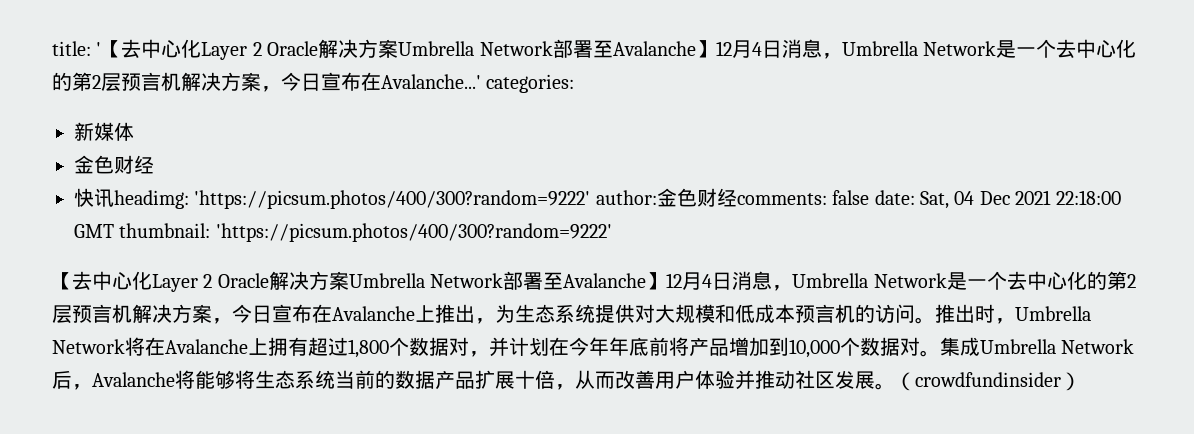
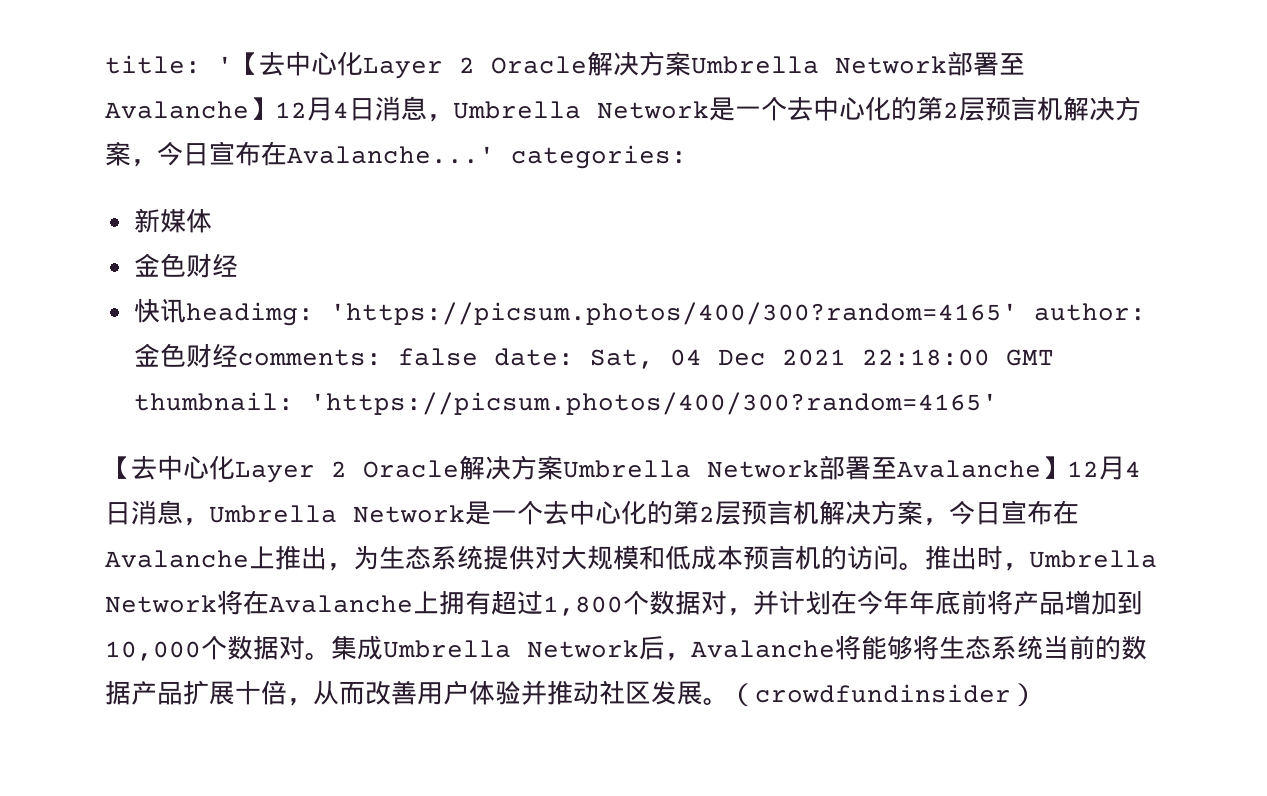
[194,190,591,209] 'https://picsum.photos/400/300?random=9222' -> [329,302,1018,325] 'https://picsum.photos/400/300?random=4165'
[215,223,612,242] 'https://picsum.photos/400/300?random=9222' -> [309,392,998,415] 'https://picsum.photos/400/300?random=4165'

